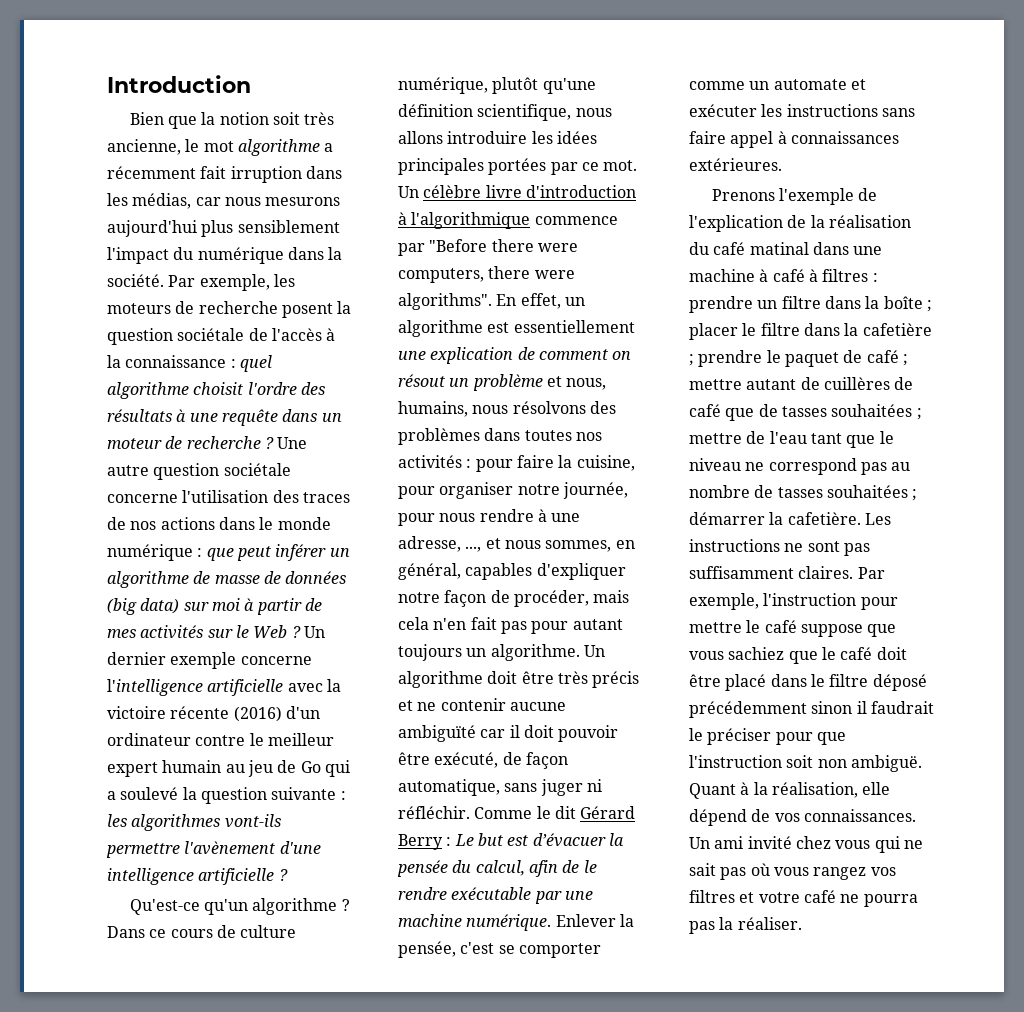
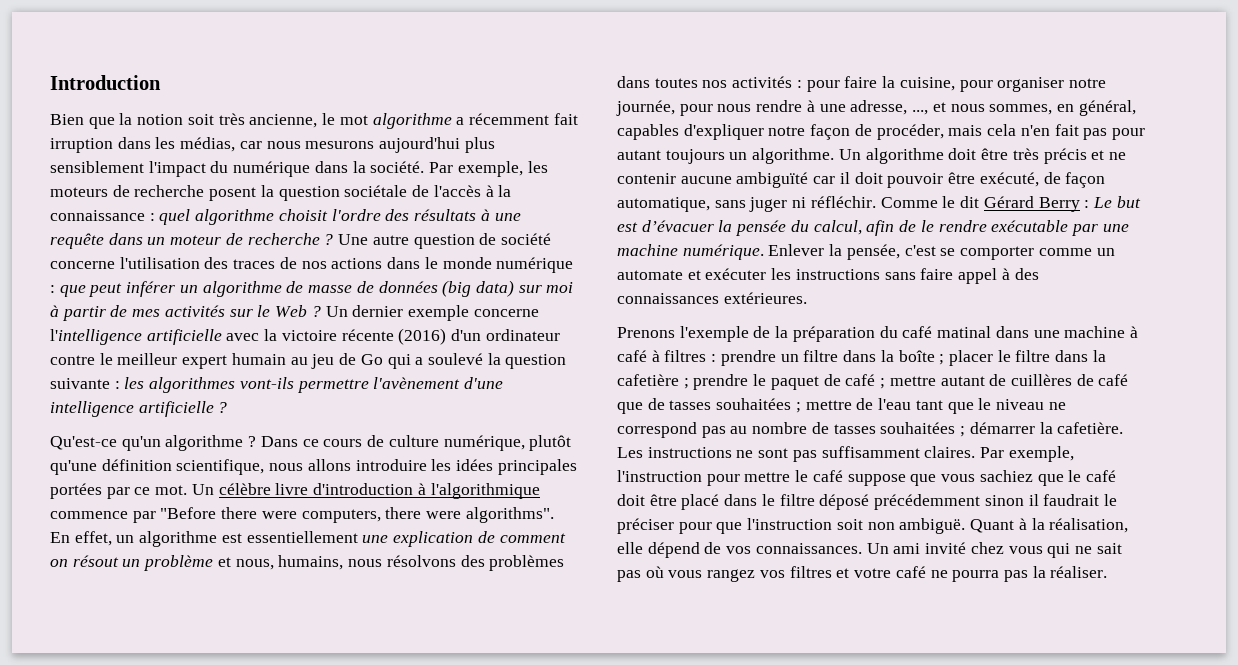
[223,463,291,476] sociétale -> [479,233,551,245] de société
(787, 137) none -> [1014,268,1039,280] des
[689,215,911,232] l'explication de la réalisation -> [775,326,875,342] la préparation

